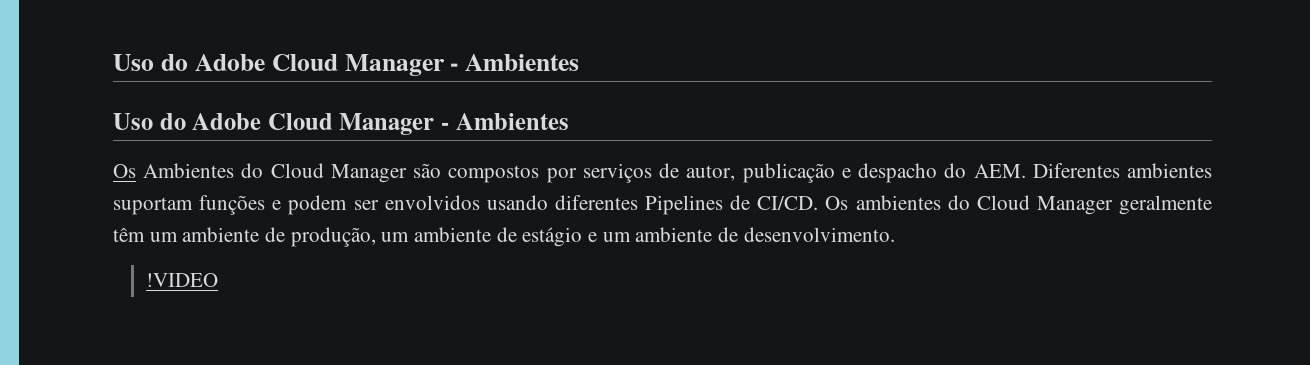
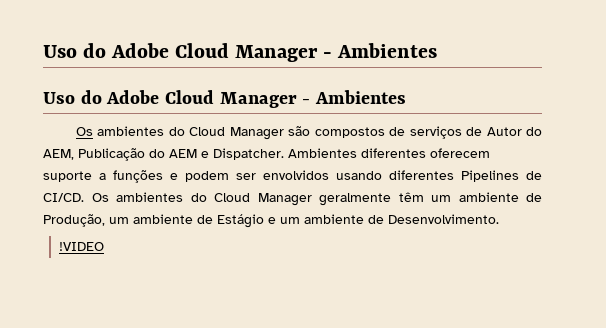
[143,163,235,178] Ambientes -> [97,126,165,136] ambientes
[546,168,577,183] por -> [389,127,406,136] de
[686,163,1212,183] [113,197,193,215] autor, publicação e despacho do AEM. Diferentes ambientes suportam -> [486,127,542,136] [43,148,490,161] [43,171,106,182] Autor do AEM, Publicação do AEM e Dispatcher. Ambientes diferentes oferecem suporte a
[290,227,583,247] produção, um ambiente de estágio -> [43,214,264,228] Produção, um ambiente de Estágio
[743,227,895,242] desenvolvimento. -> [388,214,499,224] Desenvolvimento.

